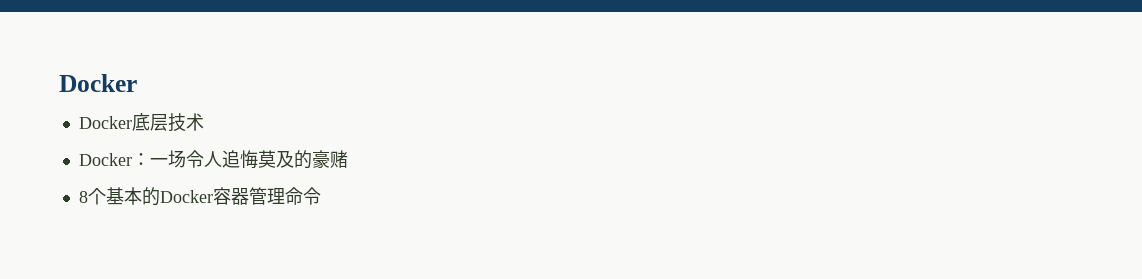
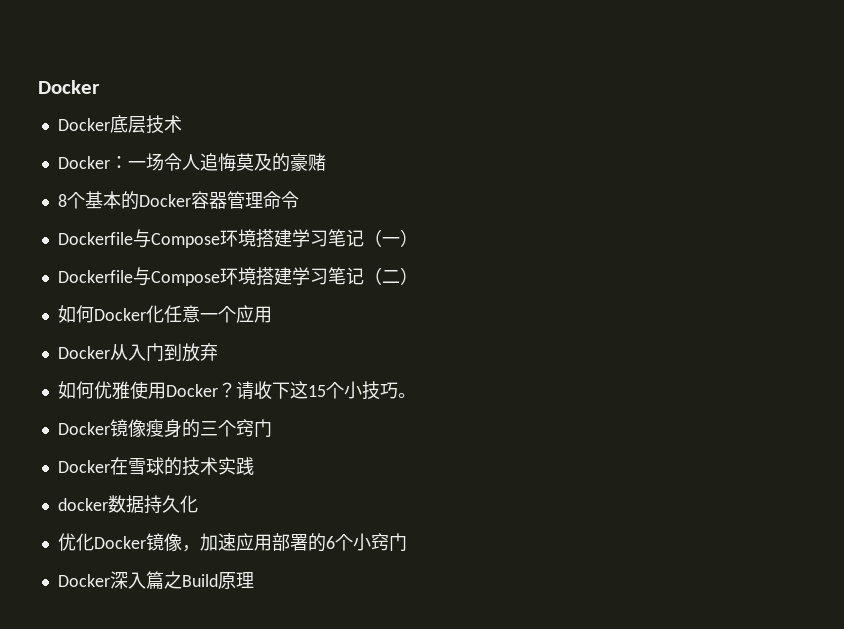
(321, 196) none -> [57,229,418,248] [57,267,418,286] [57,305,272,323] [57,343,218,362] [57,381,416,400] [57,419,272,438] [57,457,254,476] [57,495,198,514] [57,533,407,552] [57,571,254,590] // Dockerfile与Compose环境搭建学习笔记（一） // Dockerfile与Compose环境搭建学习笔记（二） // 如何Docker化任意一个应用 // Docker从入门到放弃 // 如何优雅使用Docker？请收下这15个小技巧。 // Docker镜像瘦身的三个窍门 // Docker在雪球的技术实践 // docker数据持久化 // 优化Docker镜像，加速应用部署的6个小窍门 // Docker深入篇之Build原理

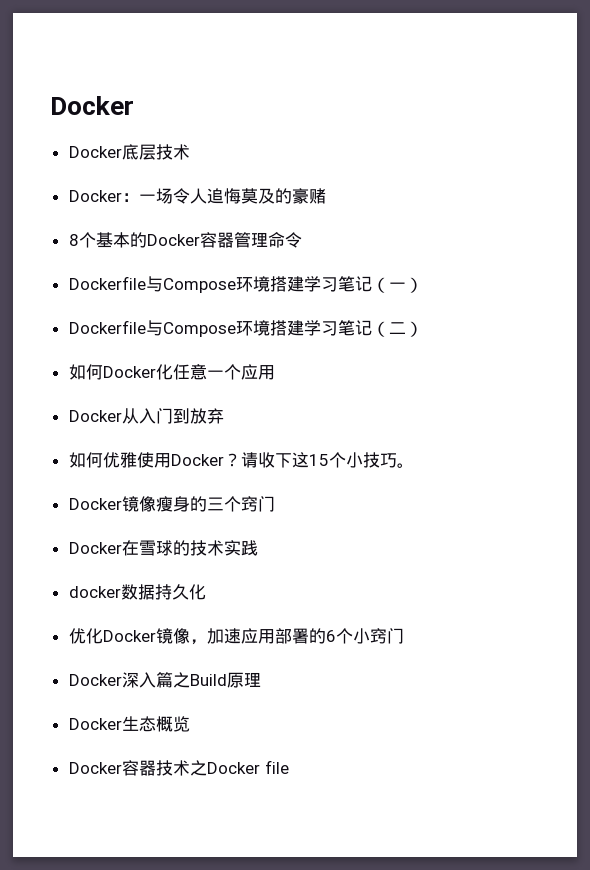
(254, 580) none -> [68,716,190,732] [68,760,289,776] // Docker生态概览 // Docker容器技术之Docker file

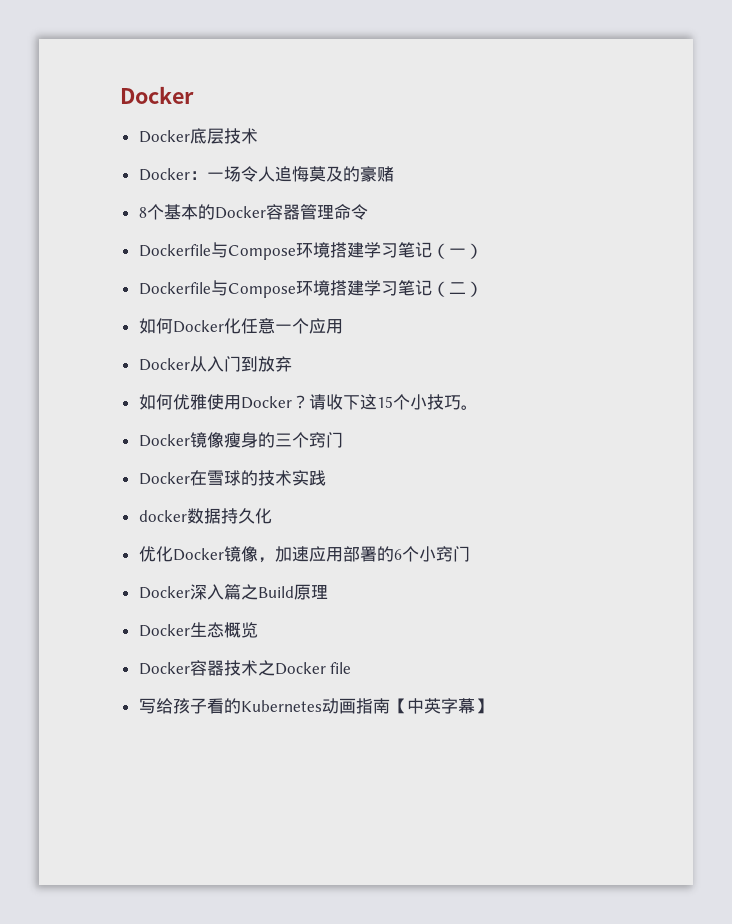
(289, 767) none -> [138,698,492,714] // 写给孩子看的Kubernetes动画指南【中英字幕】

